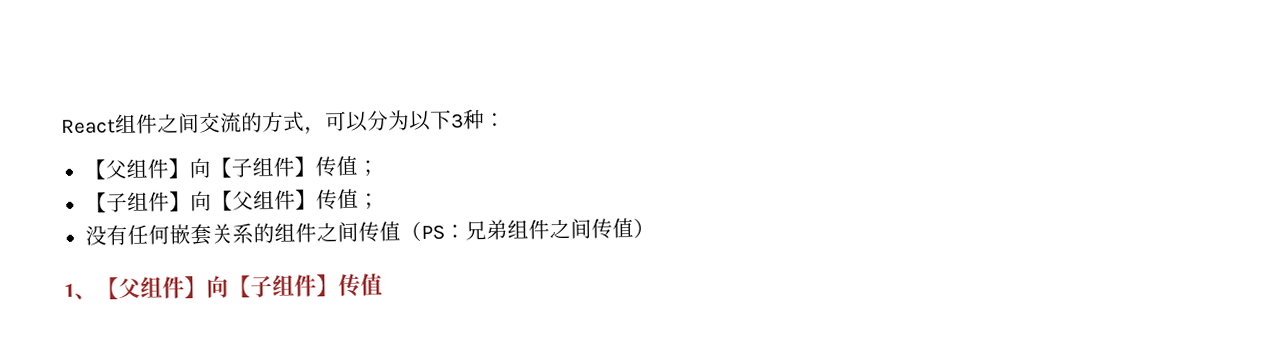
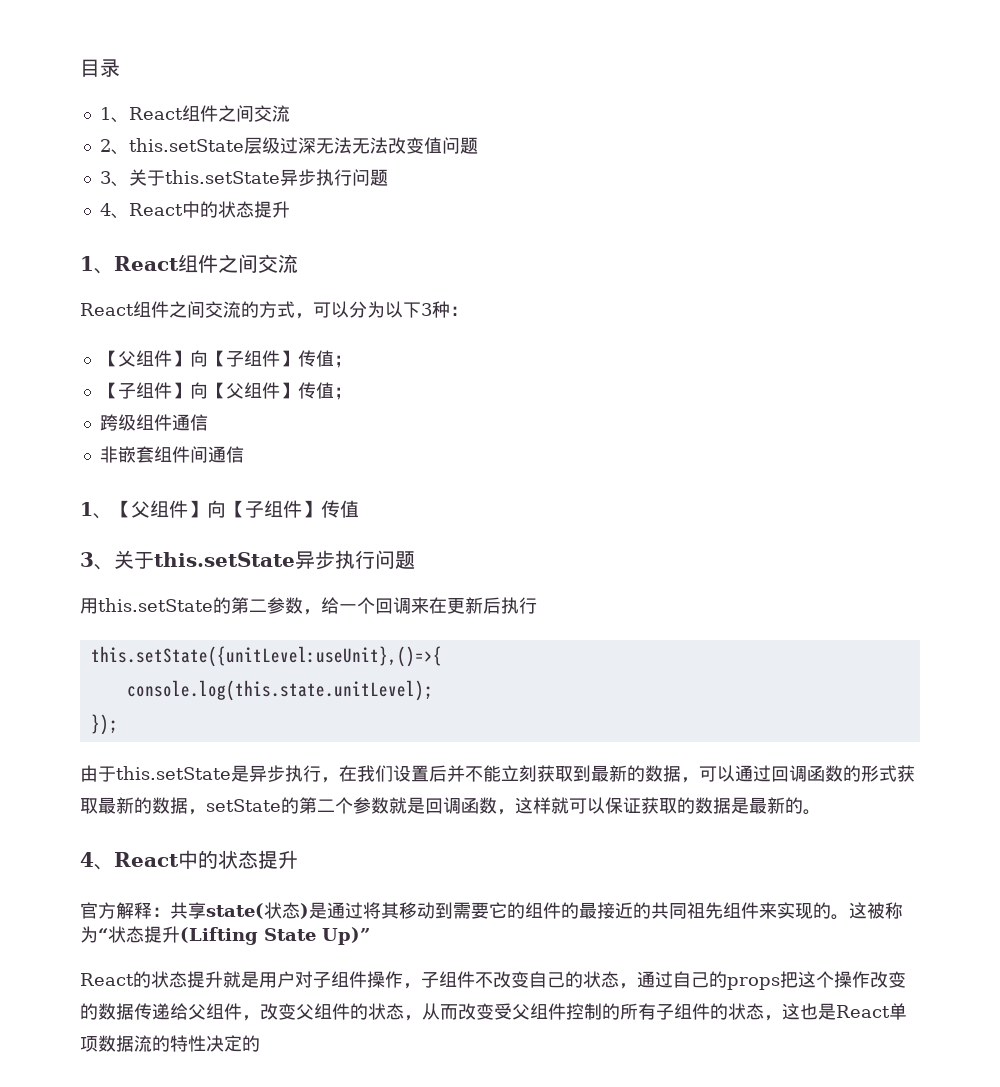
(61, 126) none -> [80,59,120,77] [99,105,290,123] [99,137,478,155] [99,169,388,187] [99,201,290,219] [80,254,298,274] 目录 // 1、React组件之间交流 // 2、this.setState层级过深无法无法改变值问题 // 3、关于this.setState异步执行问题 // 4、React中的状态提升 // 1、React组件之间交流 //
[84,217,655,246] 没有任何嵌套关系的组件之间传值（PS：兄弟组件之间传值） -> [99,414,208,431] [99,446,244,463] 跨级组件通信 // 非嵌套组件间通信
(383, 284) none -> [80,550,415,570] [80,597,537,615] [90,646,442,667] [126,680,433,701] [90,714,118,735] [80,765,915,783] [80,797,821,815] [80,850,298,870] [80,902,903,920] [80,926,370,945] [80,971,906,990] [80,1003,907,1021] [80,1035,260,1052] // 3、关于this.setState异步执行问题 // 用this.setState的第二参数，给一个回调来在更新后执行 // this.setState({unitLevel:useUnit},()=>{ // console.log(this.state.unitLevel); // }); // 由于this.setState是异步执行，在我们设置后并不能立刻获取到最新的数据，可以通过回调函数的形式获取最新的数据，setState的第二个参数就是回调函数，这样就可以保证获取的数据是最新的。 // 4、React中的状态提升 // 官方解释：共享state(状态)是通过将其移动到需要它的组件的最接近的共同祖先组件来实现的。这被称为“状态提升(Lifting State Up)” // React的状态提升就是用户对子组件操作，子组件不改变自己的状态，通过自己的props把这个操作改变的数据传递给父组件，改变父组件的状态，从而改变受父组件控制的所有子组件的状态，这也是React单项数据流的特性决定的

